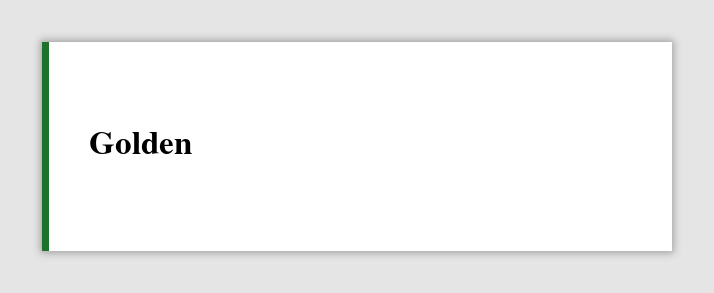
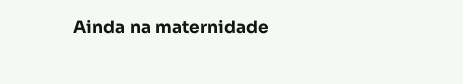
[89,132,192,154] Golden -> [73,19,270,34] Ainda na maternidade

